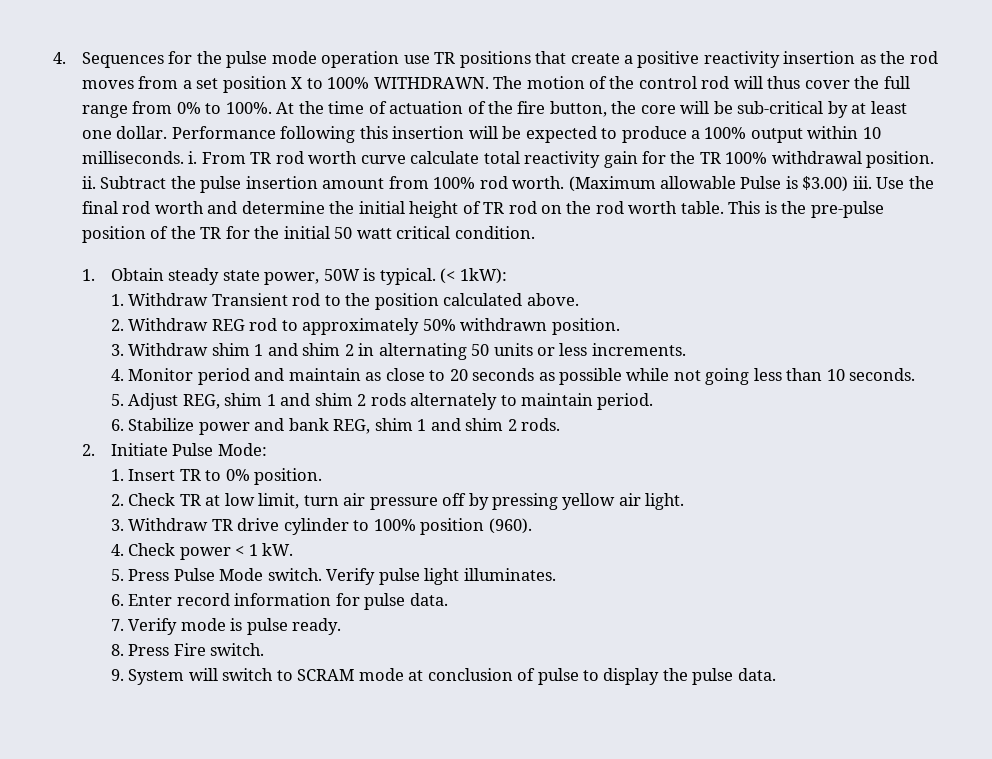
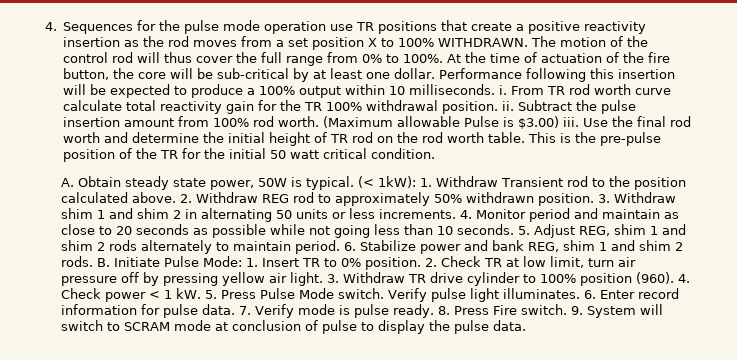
[81,269,95,281] 1. -> [60,178,74,187] A.
(507, 276) // -> (416, 182) none
(579, 299) // -> (176, 197) none
(620, 326) // -> (594, 199) none
(686, 349) // -> (456, 214) none
(916, 374) // -> (514, 229) none
(654, 401) // -> (340, 247) none
[81,444,95,456] // 2. -> [96,258,110,267] B.
(267, 449) // -> (242, 261) none
(323, 476) // -> (421, 263) none
(685, 501) // -> (323, 279) none
(532, 526) // -> (674, 278) none
(294, 549) // -> (201, 293) none
(556, 574) // -> (580, 293) none
(448, 599) // -> (235, 309) none
(342, 626) // -> (434, 311) none
(265, 649) // -> (567, 309) none

